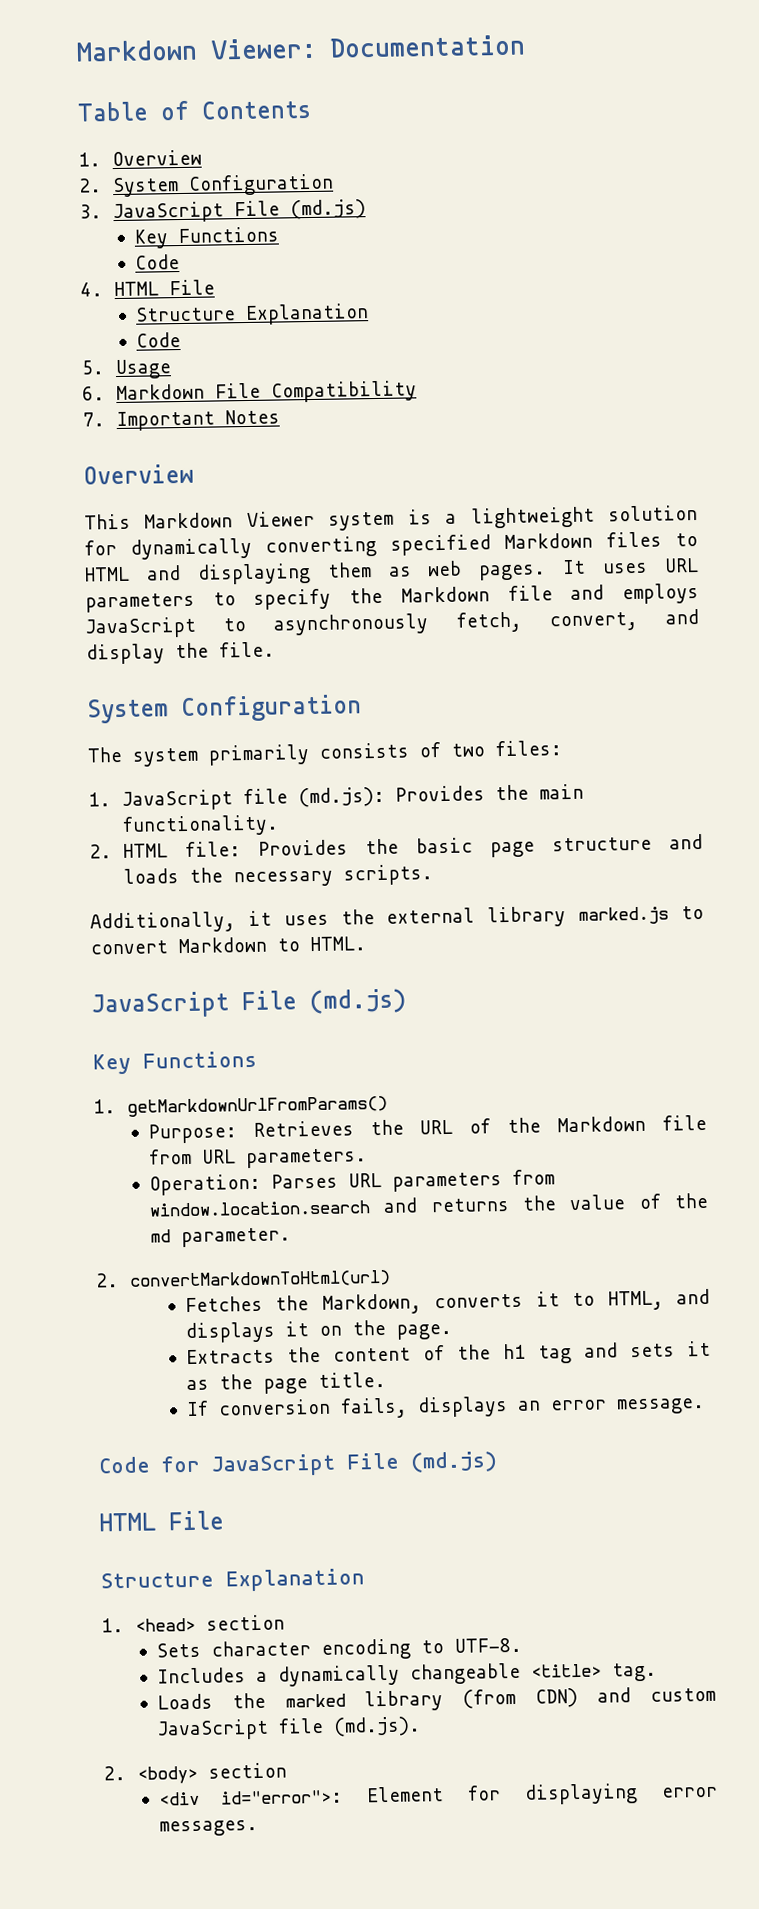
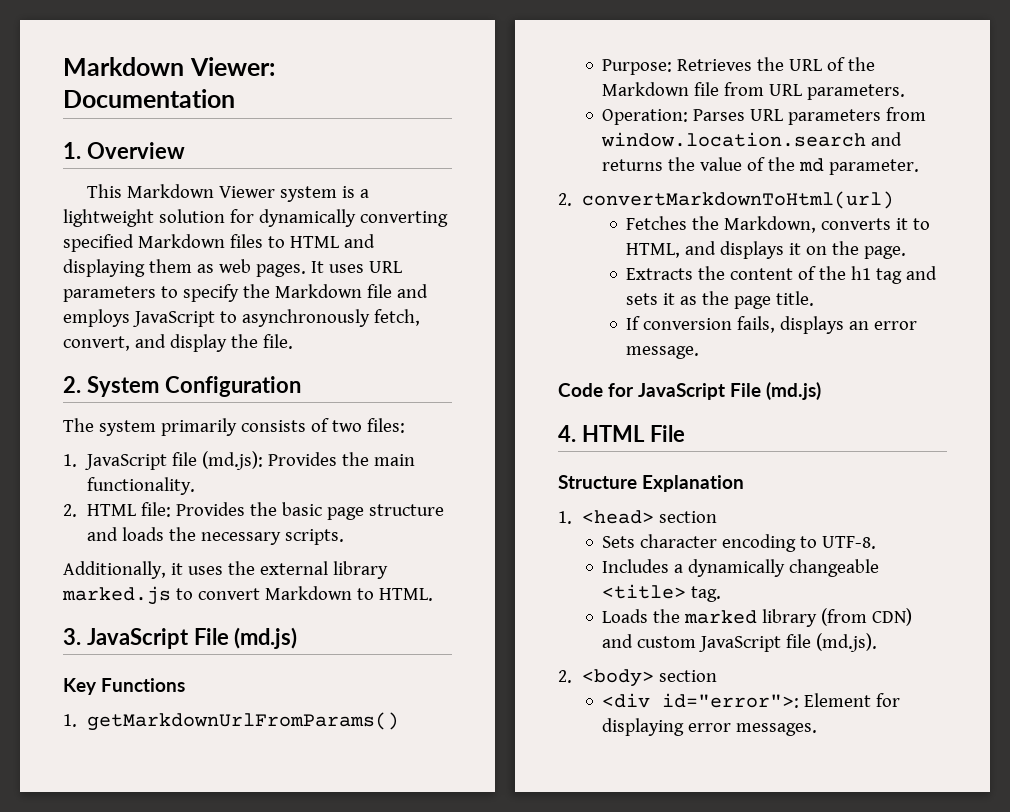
[77,99,311,122] [78,149,202,167] [78,173,334,198] [79,199,366,224] [133,226,279,249] [134,254,180,270] [80,279,215,297] [134,303,369,326] [135,332,181,348] [81,359,172,380] [82,380,417,403] [82,409,280,432] Table of Contents // 1. Overview // 2. System Configuration // 3. JavaScript File (md.js) // Key Functions // Code // 4. HTML File // Structure Explanation // Code // 5. Usage // 6. Markdown File Compatibility // 7. Important Notes // -> [63,142,81,159] 1.
(275, 649) none -> [63,376,81,393] 2.
(366, 944) none -> [63,628,81,645] 3.
(498, 1462) none -> [558,425,576,442] 4.

